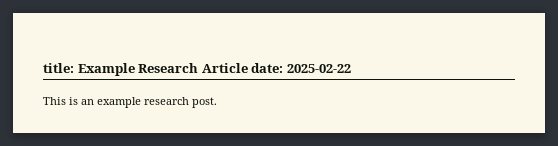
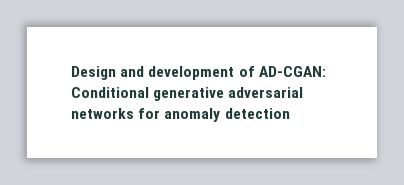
[43,63,351,76] [43,97,217,108] title: Example Research Article date: 2025-02-22 // This is an example research post. -> [71,66,326,80] [71,87,304,101] [71,108,290,122] Design and development of AD-CGAN: Conditional generative adversarial networks for anomaly detection

